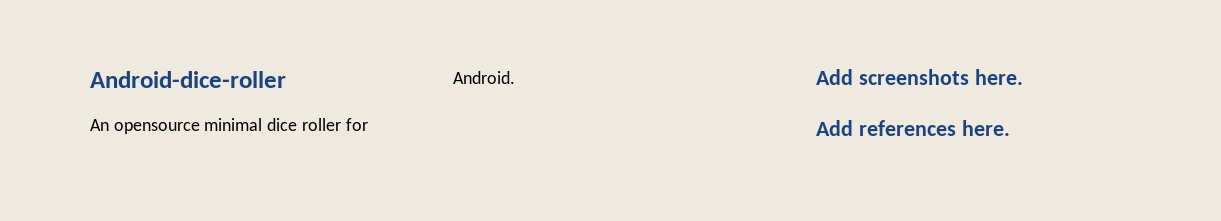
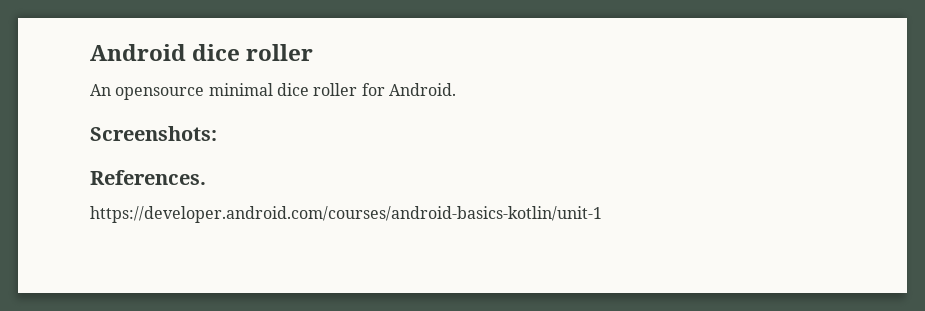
[90,71,286,88] Android-dice-roller -> [90,44,314,61] Android dice roller
[816,69,1023,85] [816,120,1010,136] Add screenshots here. // Add references here. -> [90,126,217,141] [90,170,206,185] [90,206,602,223] Screenshots: // References. // https://developer.android.com/courses/android-basics-kotlin/unit-1

